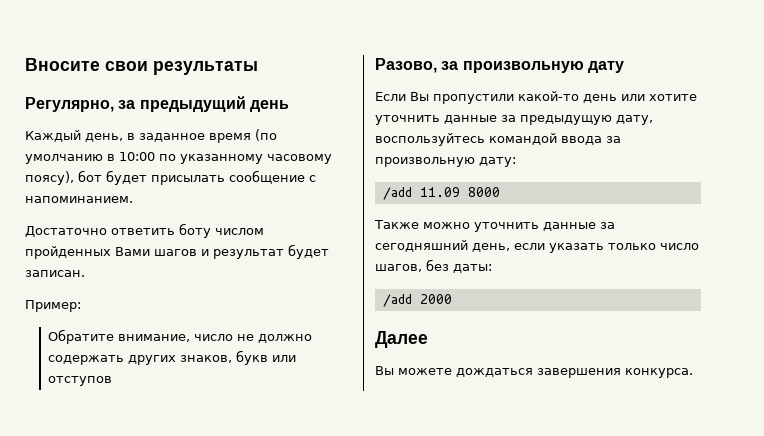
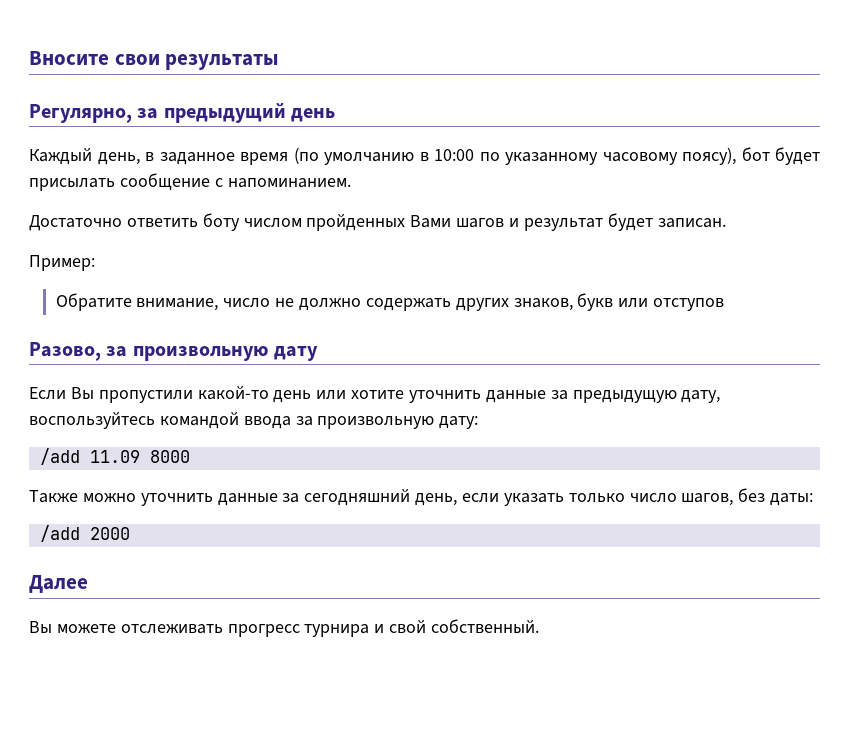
[456,368,693,378] дождаться завершения конкурса. -> [120,619,540,637] отслеживать прогресс турнира и свой собственный.

